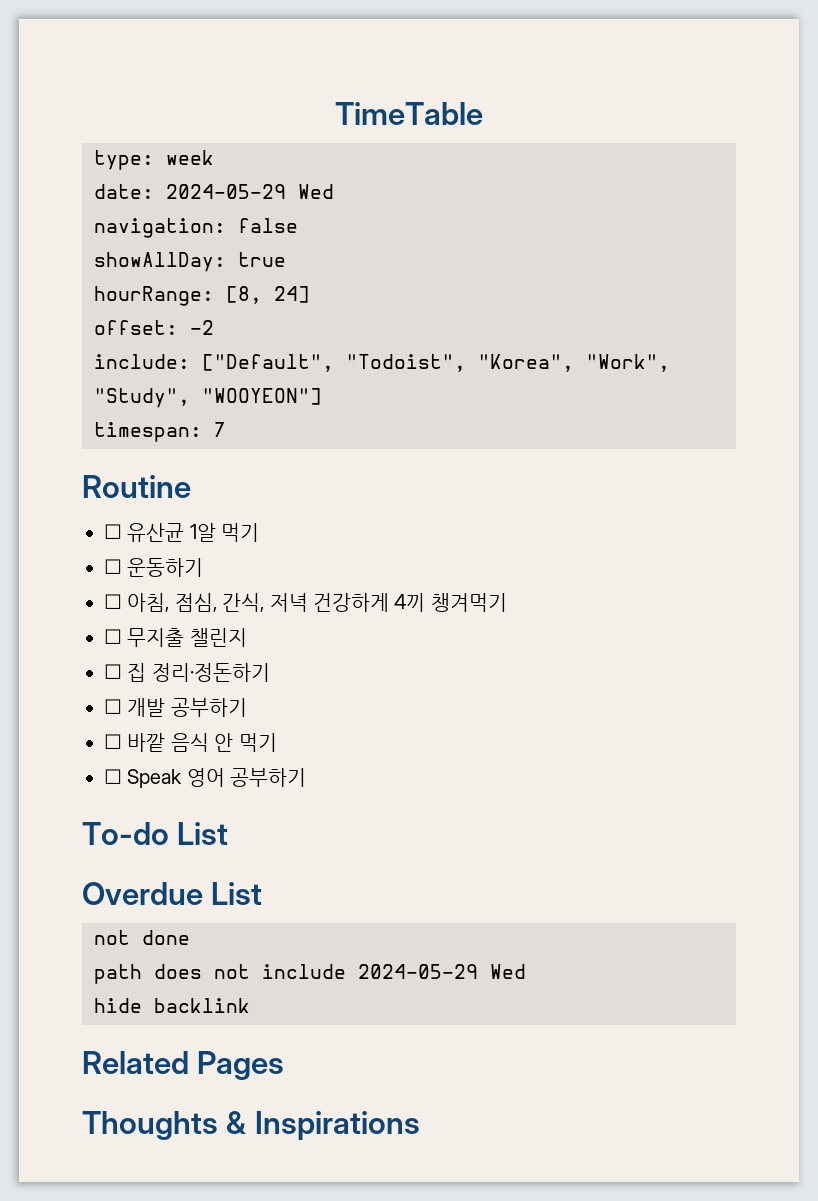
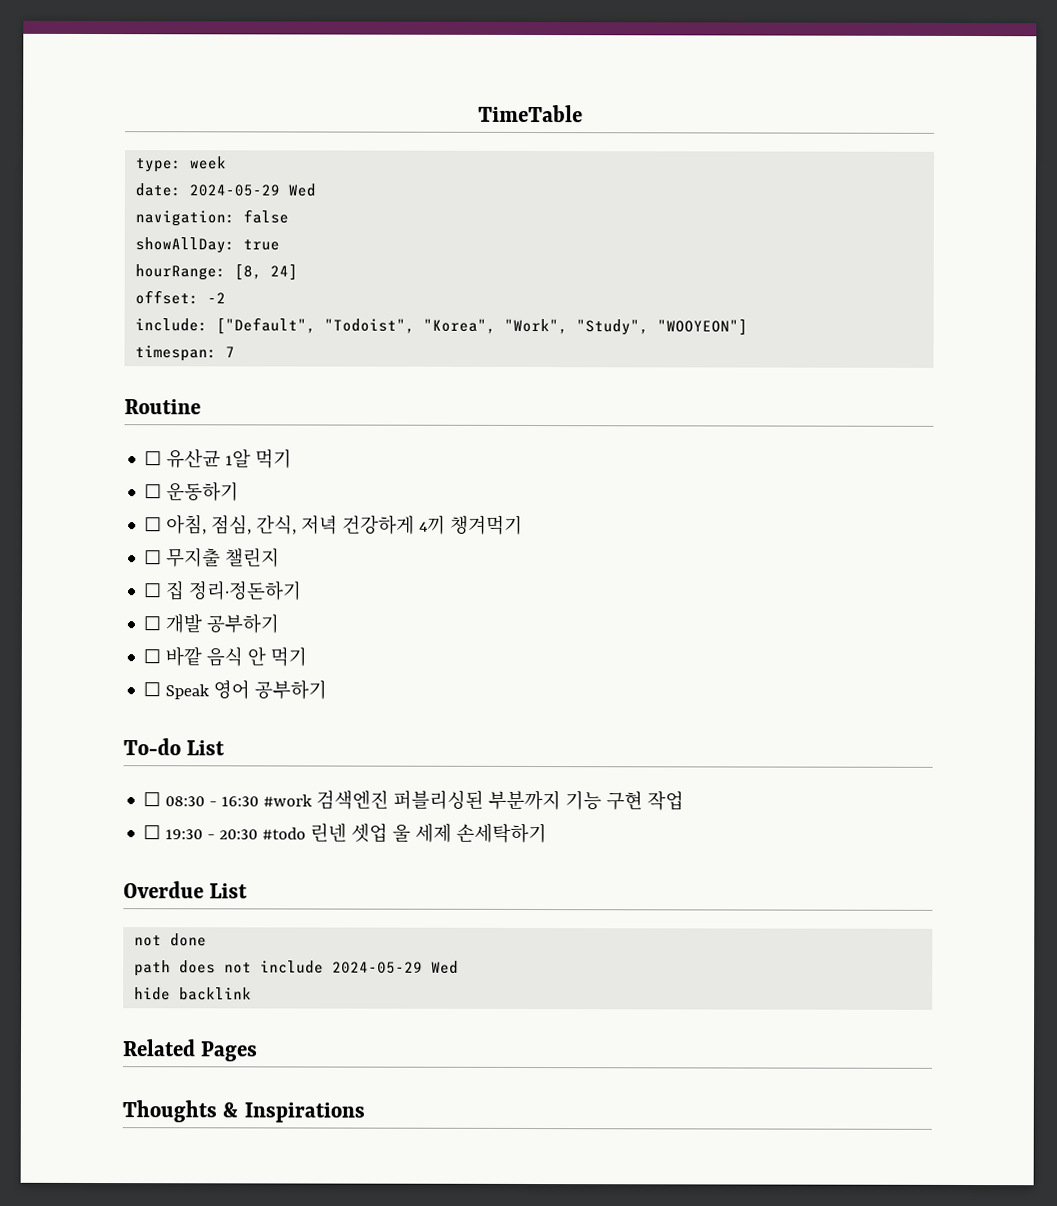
(229, 833) none -> [143,789,685,811] [143,823,548,844] // ☐ 08:30 - 16:30 #work 검색엔진 퍼블리싱된 부분까지 기능 구현 작업 // ☐ 19:30 - 20:30 #todo 린넨 셋업 울 세제 손세탁하기

